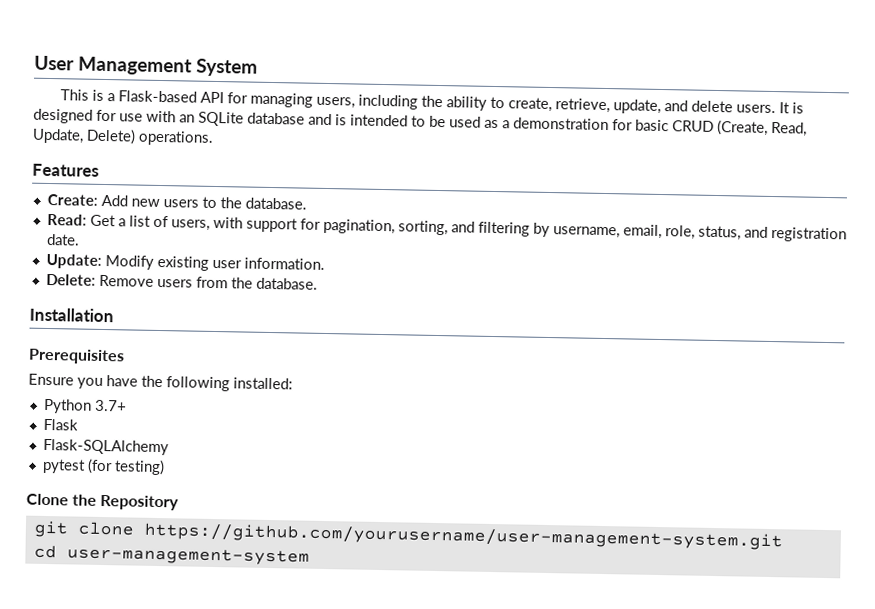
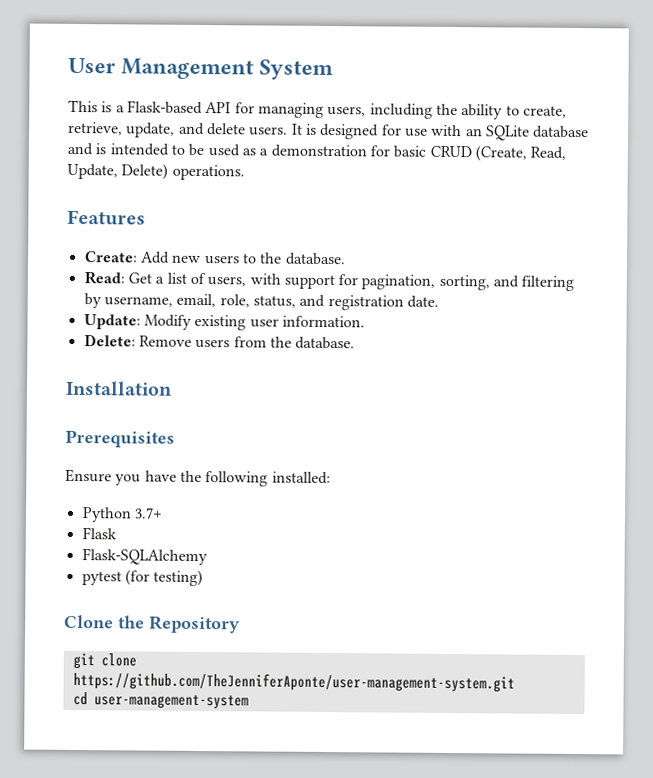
[143,522,783,551] https://github.com/yourusername/user-management-system.git -> [72,671,515,693] https://github.com/TheJenniferAponte/user-management-system.git

